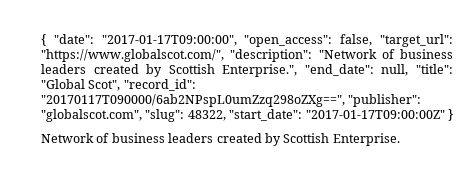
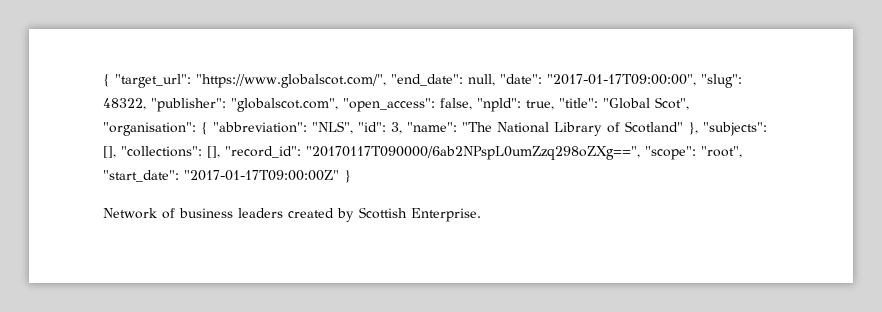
[41,34,453,47] [41,49,453,62] [41,64,453,77] [41,79,196,91] [41,94,422,107] [41,109,226,122] { "date": "2017-01-17T09:00:00", "open_access": false, "target_url": "https://www.globalscot.com/", "description": "Network of business leaders created by Scottish Enterprise.", "end_date": null, "title": "Global Scot", "record_id": "20170117T090000/6ab2NPspL0umZzq298oZXg==", "publisher": "globalscot.com", "slug": 48322, -> [103,74,742,88] [103,97,689,112] [103,121,767,136] [103,146,742,160] { "target_url": "https://www.globalscot.com/", "end_date": null, "date": "2017-01-17T09:00:00", "slug": 48322, "publisher": "globalscot.com", "open_access": false, "npld": true, "title": "Global Scot", "organisation": { "abbreviation": "NLS", "id": 3, "name": "The National Library of Scotland" }, "subjects": [], "collections": [], "record_id": "20170117T090000/6ab2NPspL0umZzq298oZXg==", "scope": "root",

